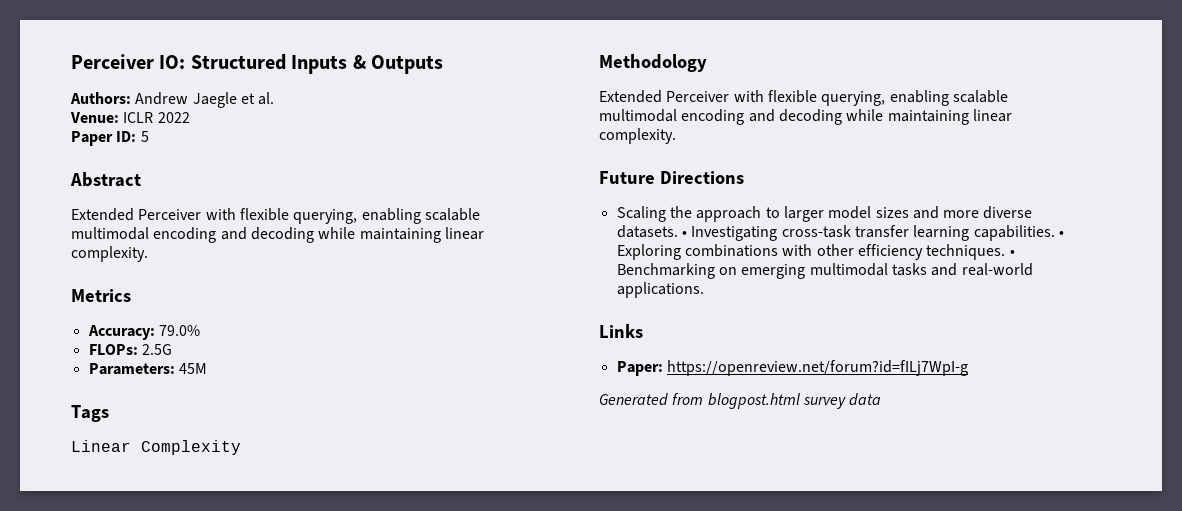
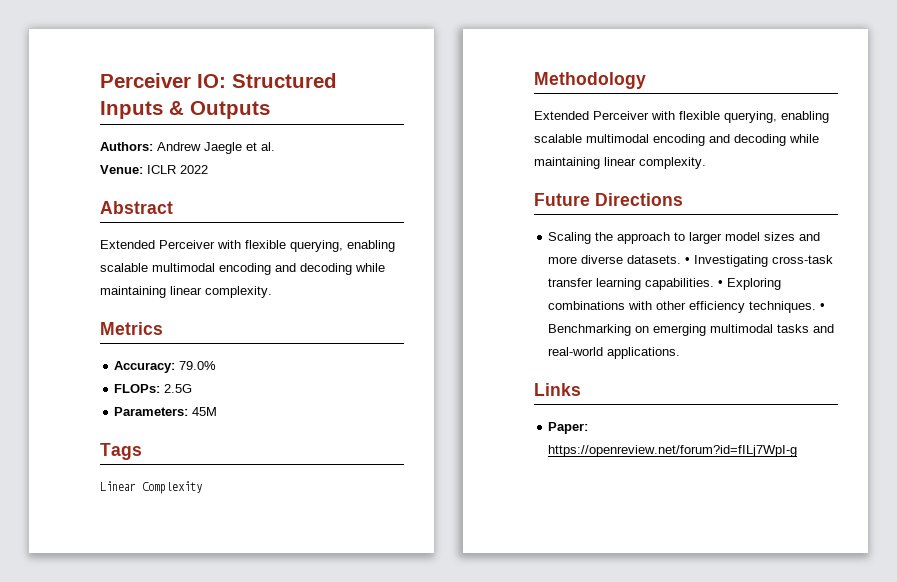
[71,131,149,146] // Paper ID: 5 -> (208, 169) none
[599,393,882,409] // Generated from blogpost.html survey data -> (798, 451) none

